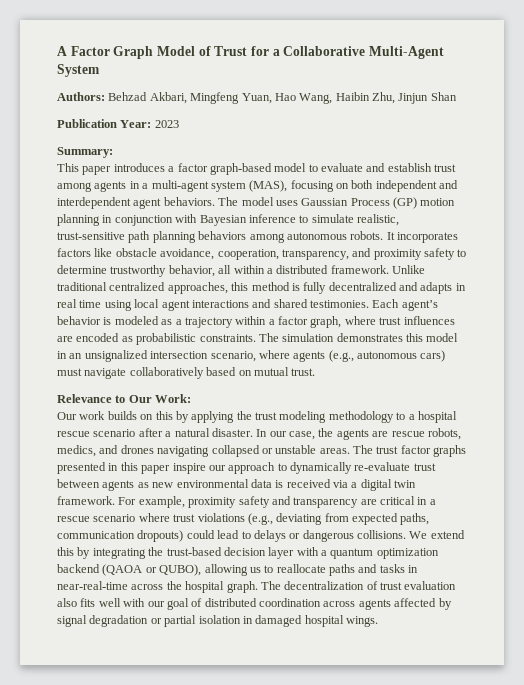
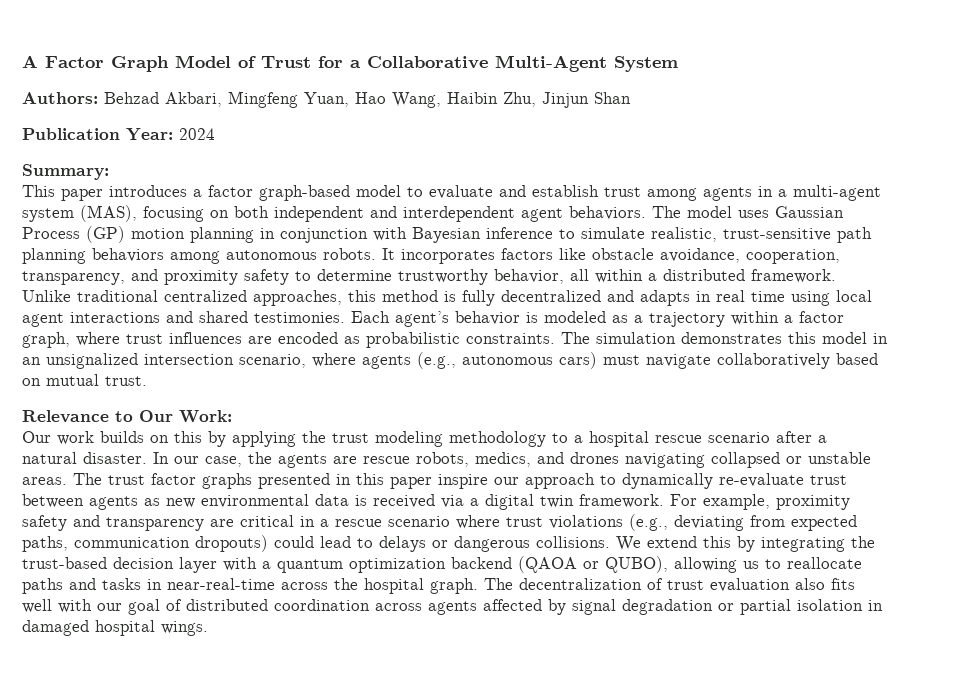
[154,120,179,128] 2023 -> [179,128,215,140] 2024

